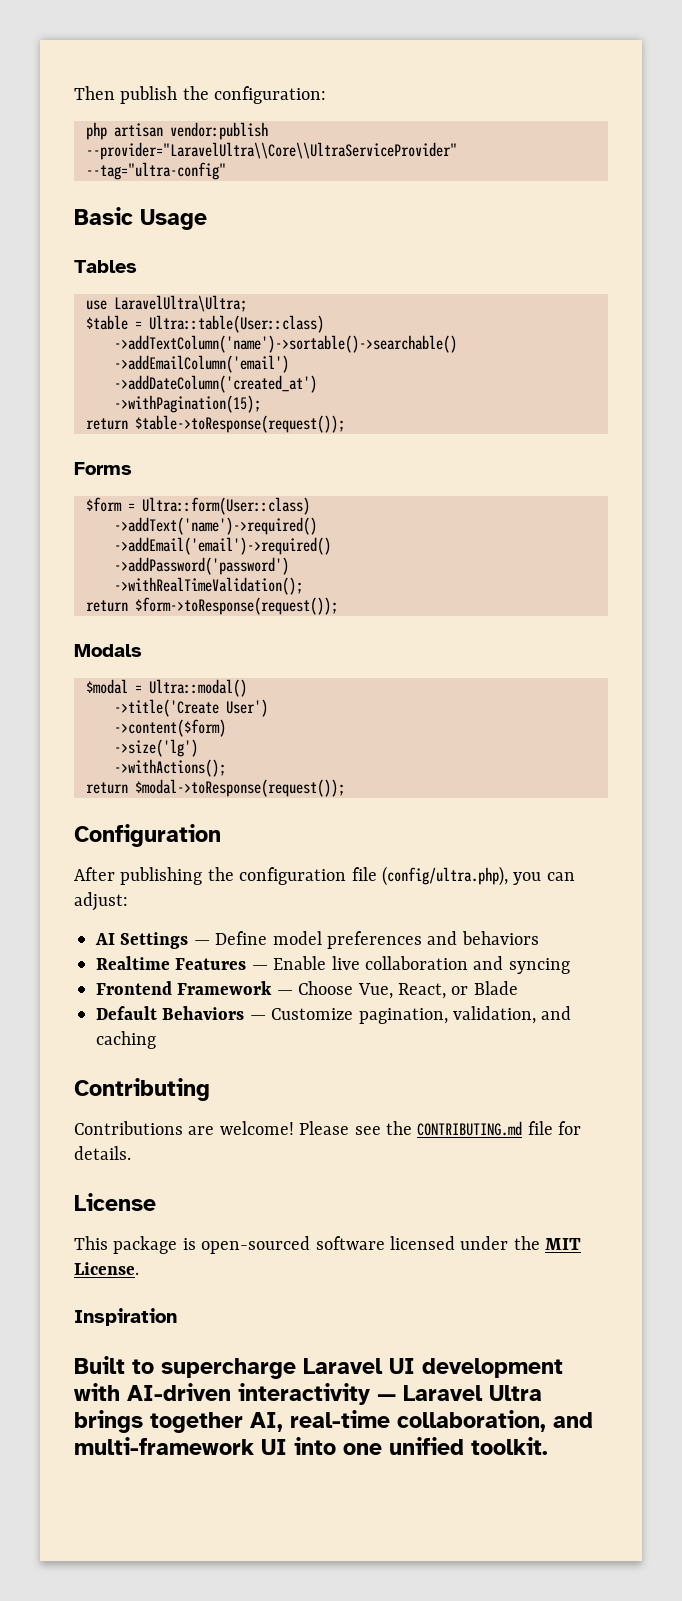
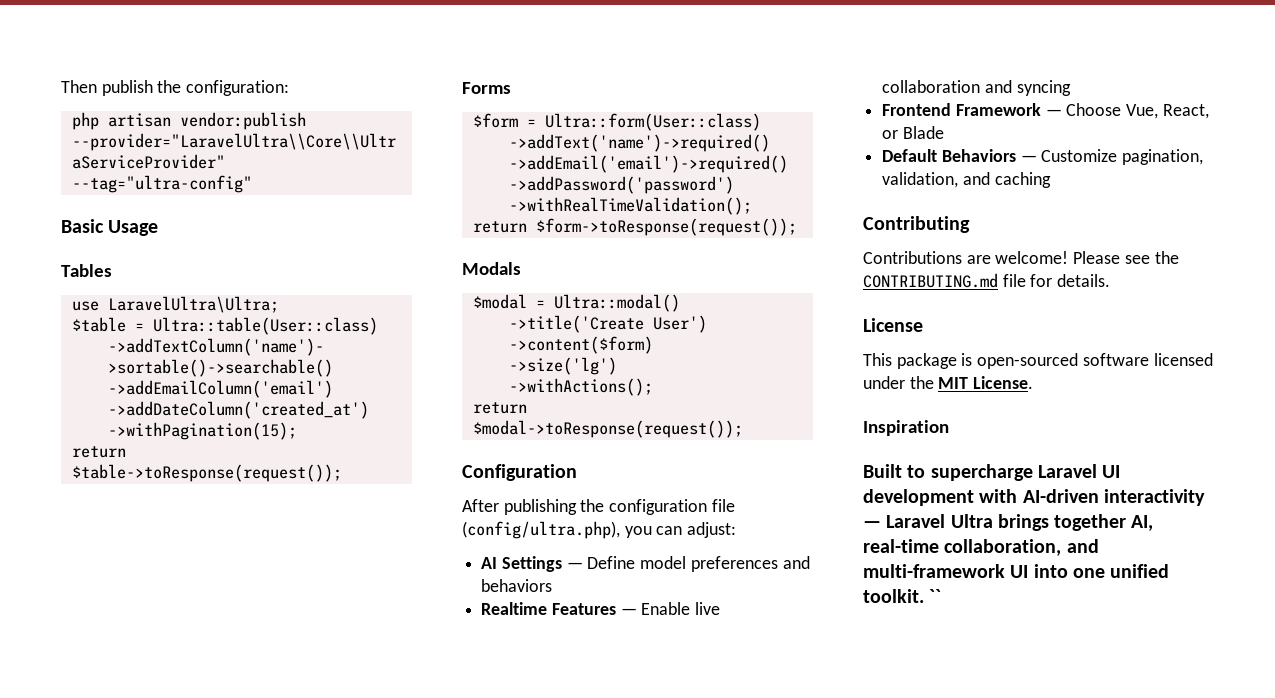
(548, 1446) none -> [929,589,942,603] ``

